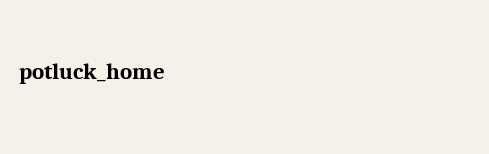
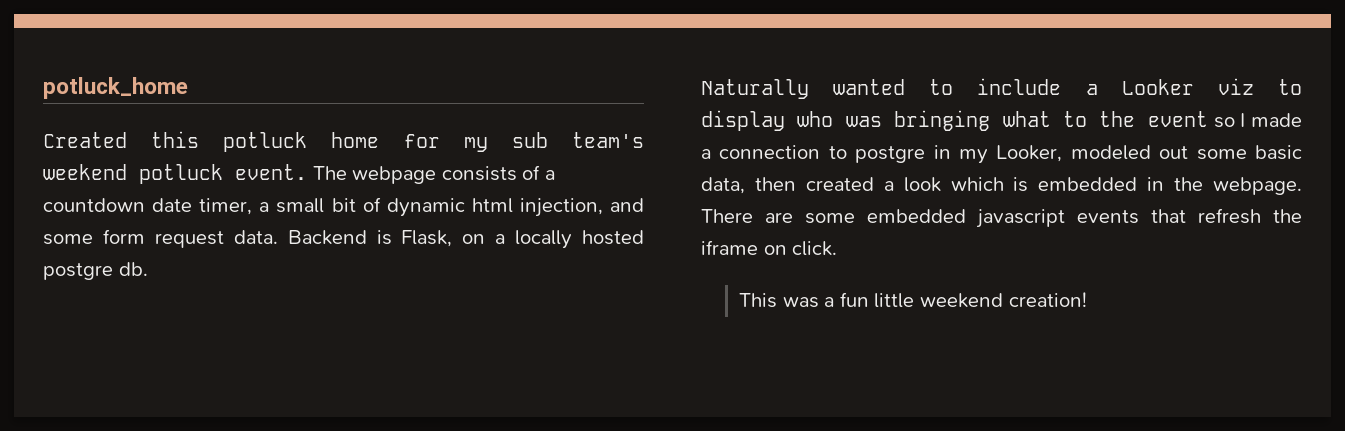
(165, 73) none -> [43,131,644,152] [43,164,555,184] [43,197,645,217] [43,229,644,249] [43,262,148,280] [701,78,1302,99] [701,110,1302,131] [701,145,1302,164] [701,177,1302,195] [701,208,1302,228] [701,240,838,256] [739,292,1087,308] // Created this potluck home for my sub team's weekend potluck event. The webpage consists of a countdown date timer, a small bit of dynamic html injection, and some form request data. Backend is Flask, on a locally hosted postgre db. // Naturally wanted to include a Looker viz to display who was bringing what to the event so I made a connection to postgre in my Looker, modeled out some basic data, then created a look which is embedded in the webpage. There are some embedded javascript events that refresh the iframe on click. // This was a fun little weekend creation!

